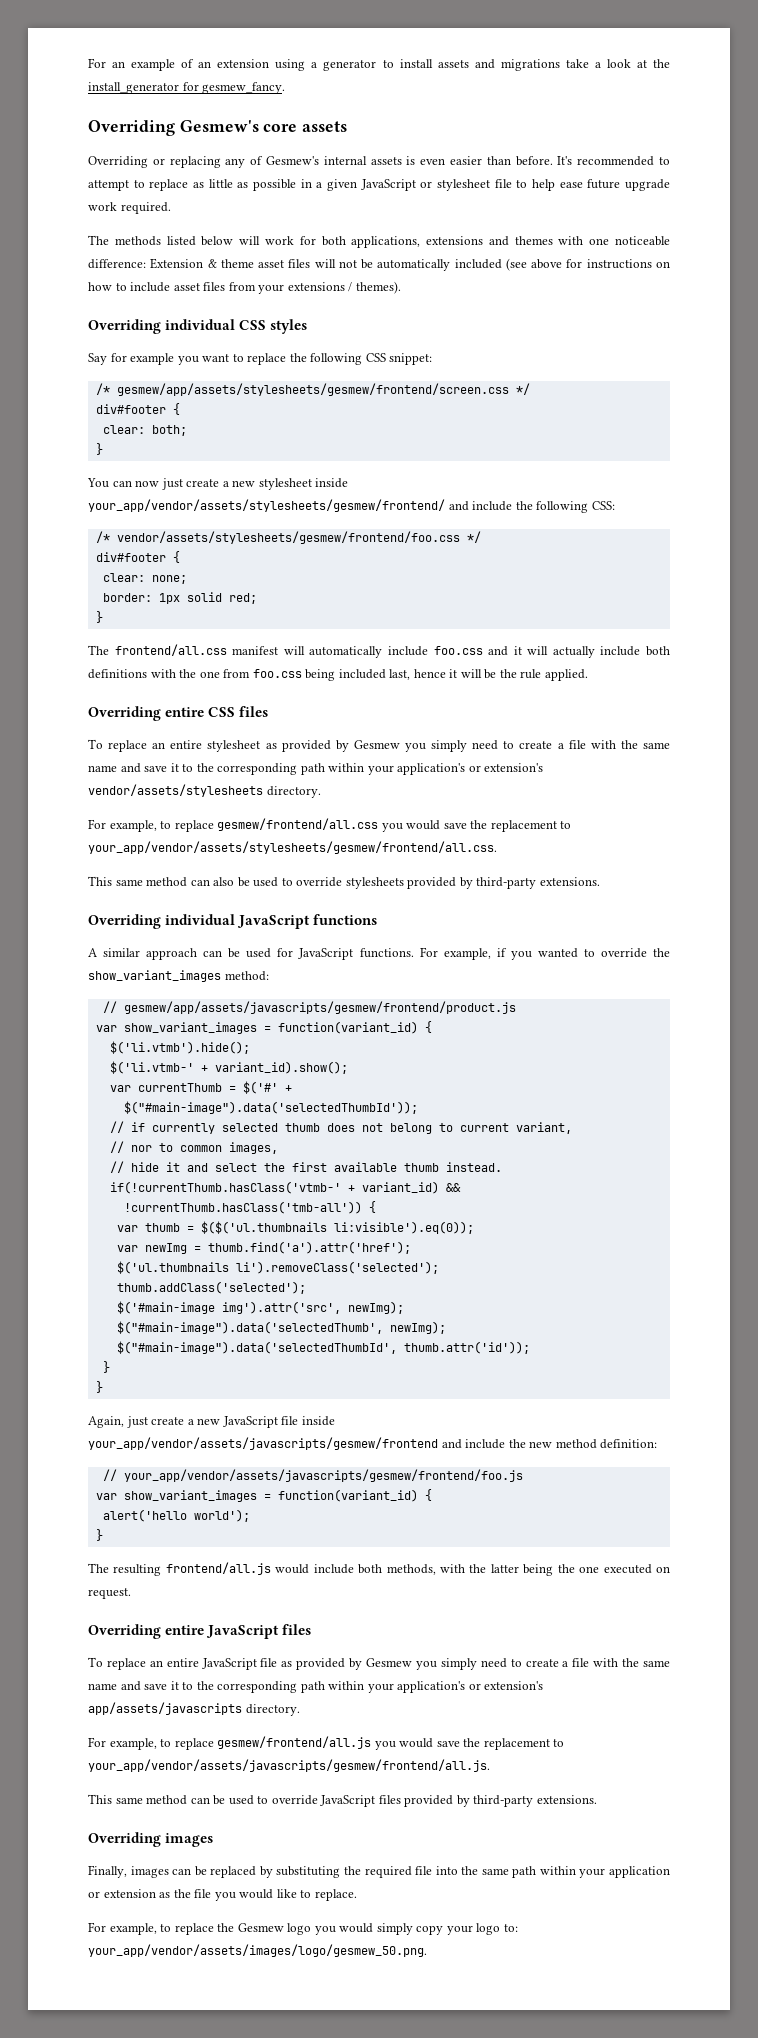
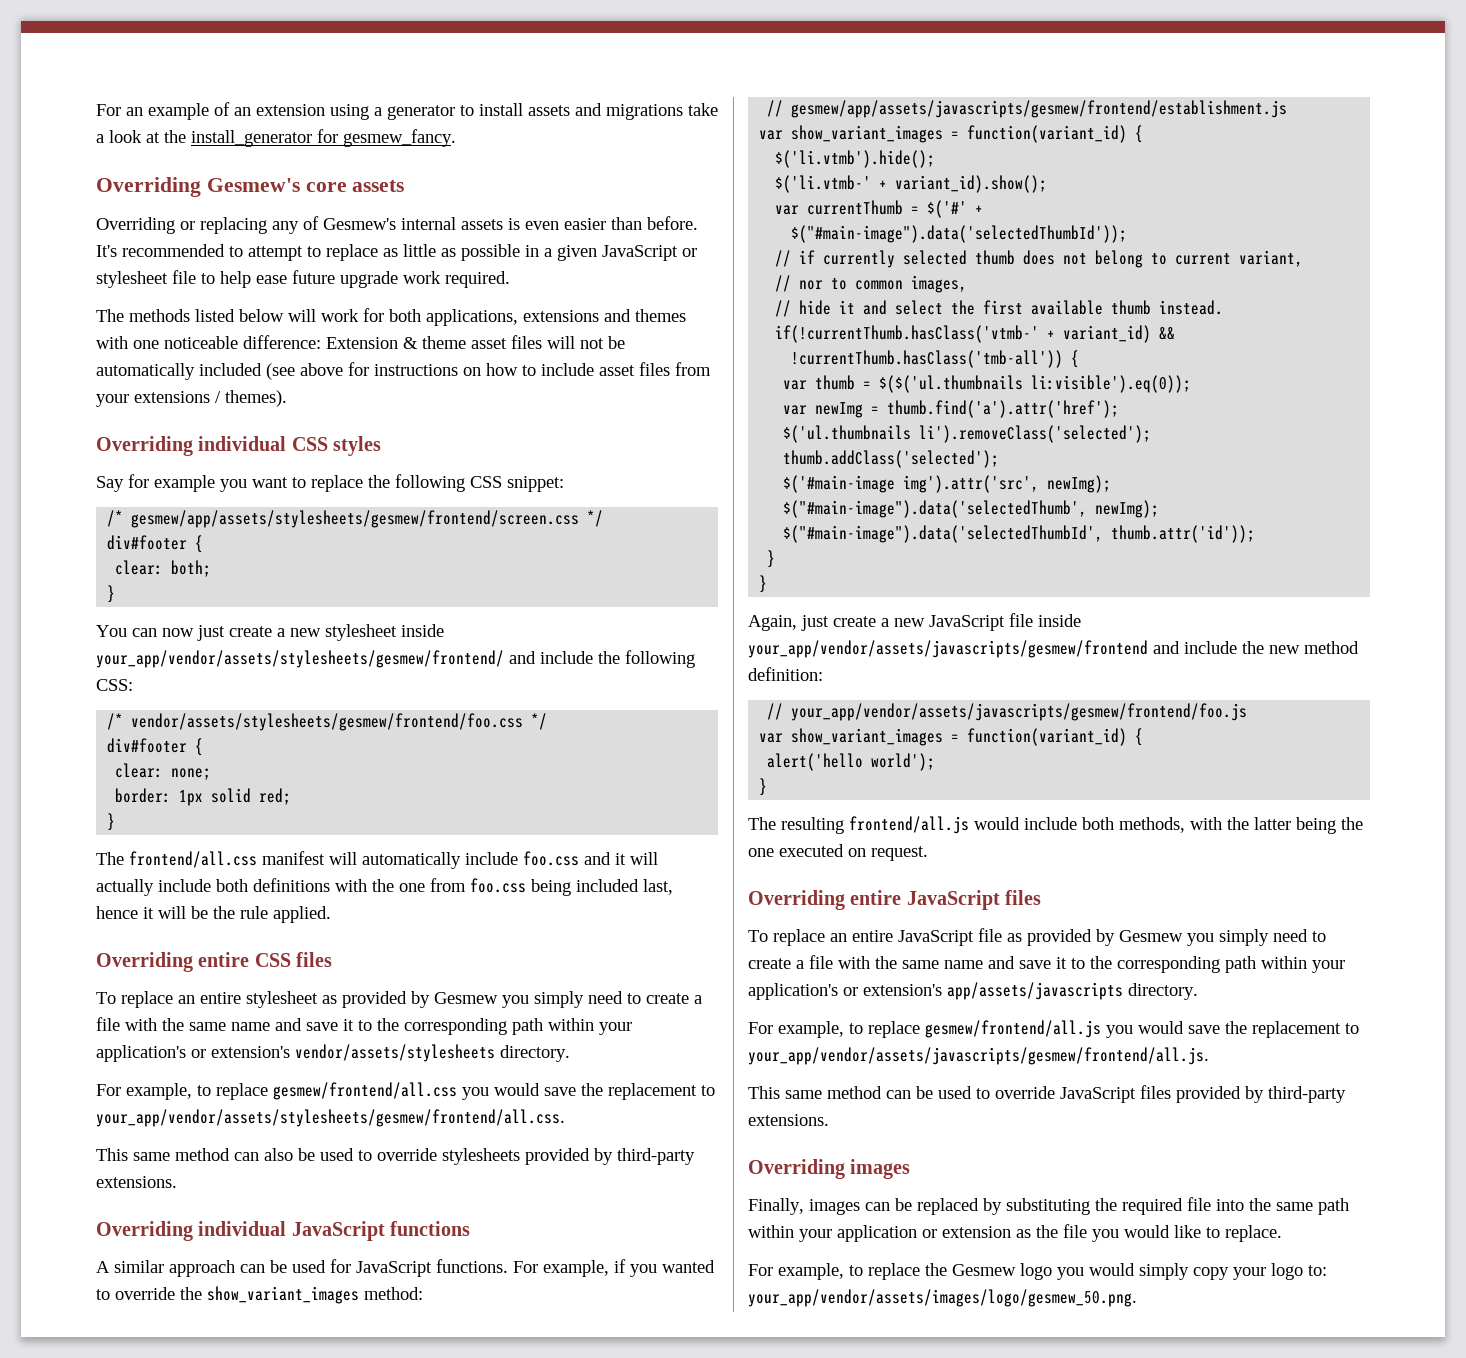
[123,1001,516,1014] gesmew/app/assets/javascripts/gesmew/frontend/product.js -> [791,100,1288,118] gesmew/app/assets/javascripts/gesmew/frontend/establishment.js

